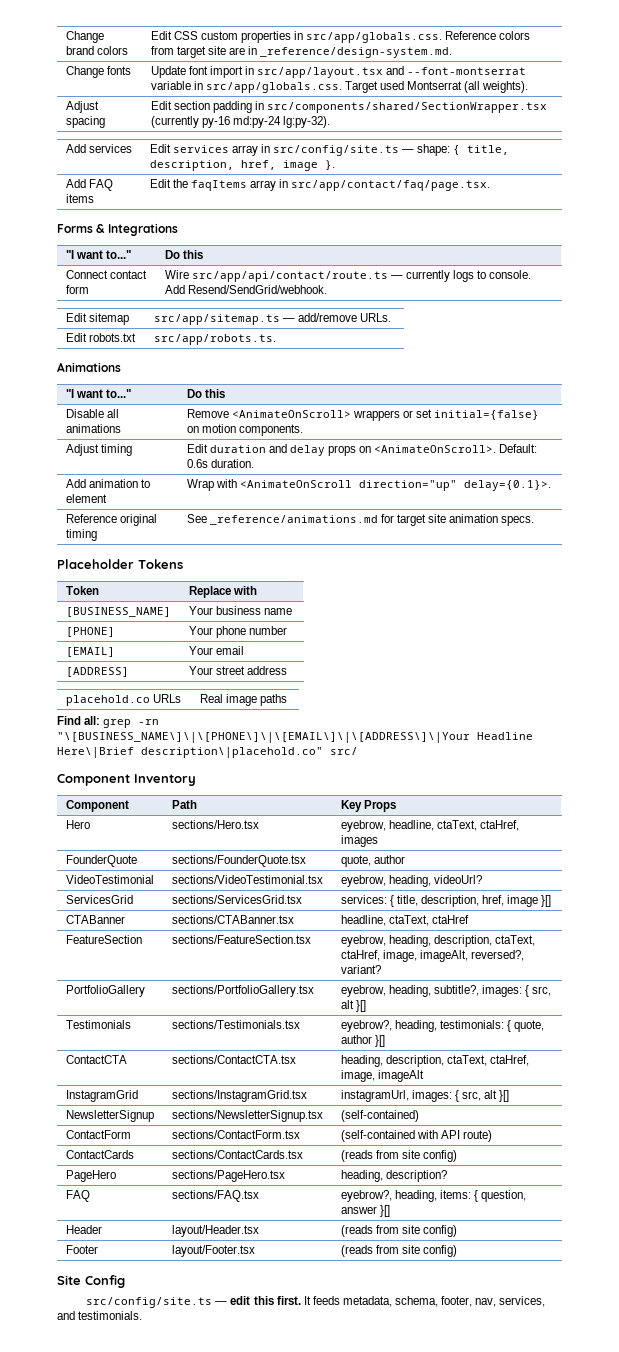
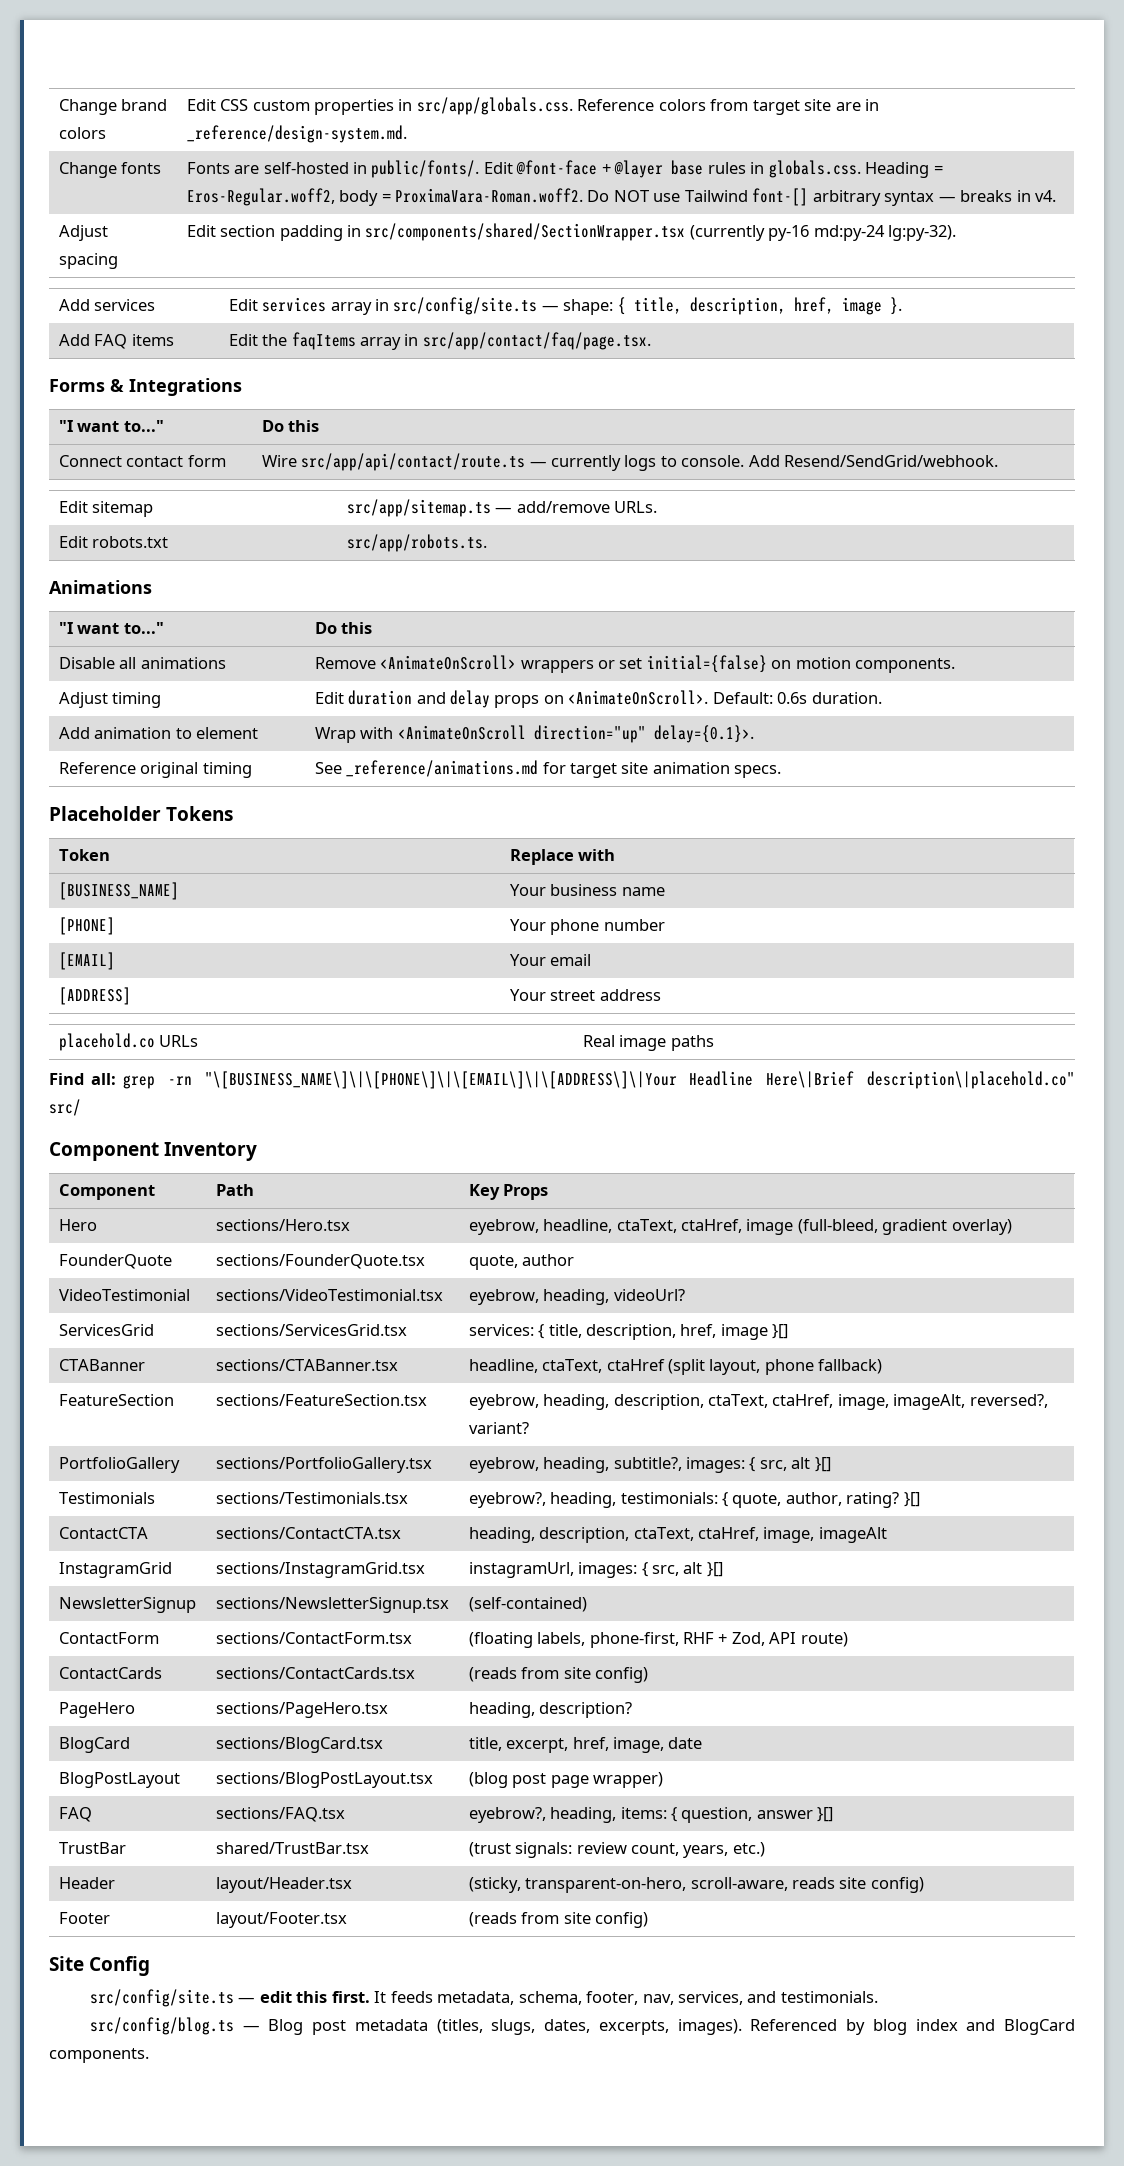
[150,66,527,78] [150,81,529,93] Update font import in src/app/layout.tsx and --font-montserrat variable in src/app/globals.css. Target used Montserrat (all weights). -> [186,160,943,178] [186,188,1057,206] Fonts are self-hosted in public/fonts/. Edit @font-face + @layer base rules in globals.css. Heading = Eros-Regular.woff2, body = ProximaVara-Roman.woff2. Do NOT use Tailwind font-[] arbitrary syntax — breaks in v4.
[340,835,378,847] images -> [746,1219,1012,1235] image (full-bleed, gradient overlay)
(469, 919) none -> [667,1359,883,1375] (split layout, phone fallback)
[340,1035,372,1044] author -> [785,1492,900,1508] author, rating?
[340,1130,438,1142] (self-contained with -> [468,1632,765,1648] (floating labels, phone-first, RHF + Zod,
(447, 1176) none -> [58,1737,130,1753] [215,1737,383,1753] [468,1737,703,1753] [58,1772,180,1788] [215,1772,433,1788] [468,1772,663,1788] // BlogCard | sections/BlogCard.tsx | title, excerpt, href, image, date // BlogPostLayout | sections/BlogPostLayout.tsx | (blog post page wrapper)
[65,1225,102,1234] [171,1225,259,1237] [340,1225,399,1237] Header | layout/Header.tsx | (reads from -> [58,1842,126,1854] [215,1842,369,1854] [468,1842,765,1858] [58,1877,115,1889] [215,1877,352,1893] [468,1877,835,1893] TrustBar | shared/TrustBar.tsx | (trust signals: review count, years, etc.) // Header | layout/Header.tsx | (sticky, transparent-on-hero, scroll-aware, reads
(143, 1315) none -> [89,2017,1076,2035] [49,2048,149,2063] // src/config/blog.ts — Blog post metadata (titles, slugs, dates, excerpts, images). Referenced by blog index and BlogCard components.

